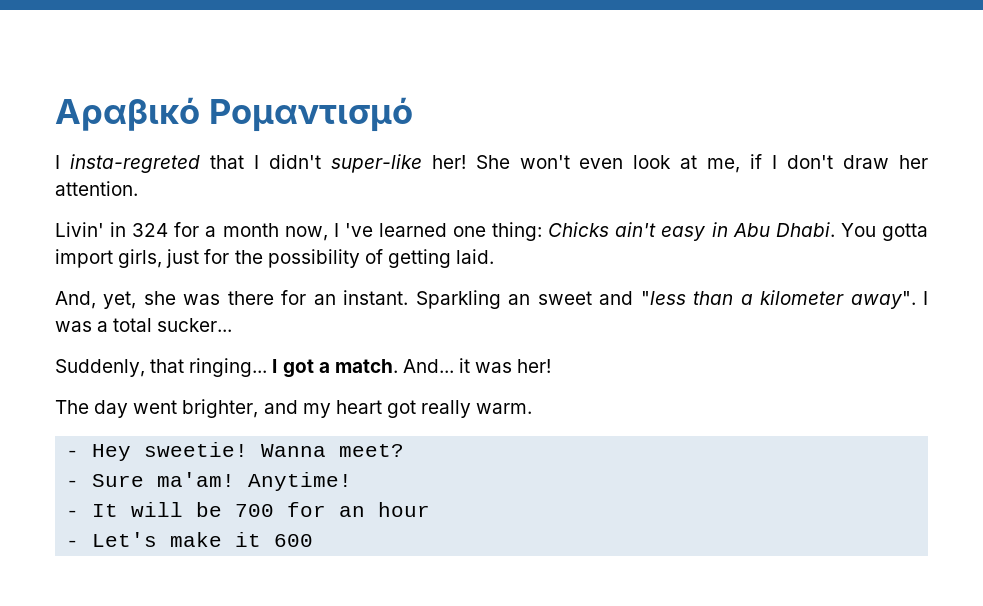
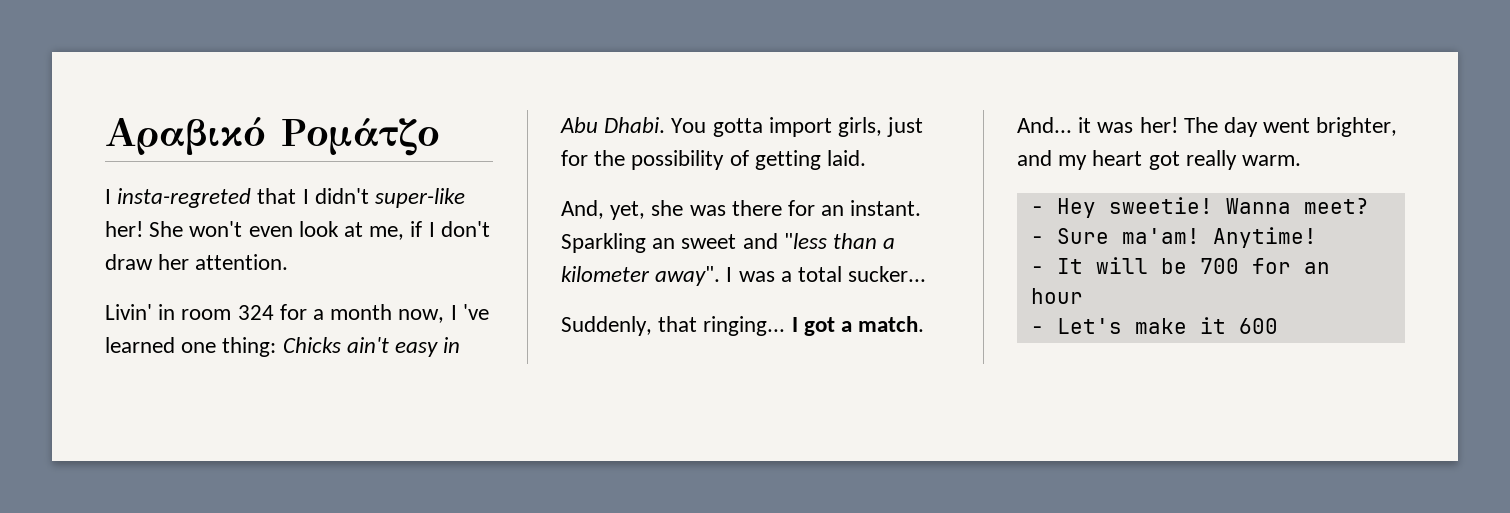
[209,97,414,132] Ρομαντισμό -> [281,118,439,156] Ρομάτζο
(127, 229) none -> [181,309,232,320] room
(552, 366) // -> (1178, 125) none

